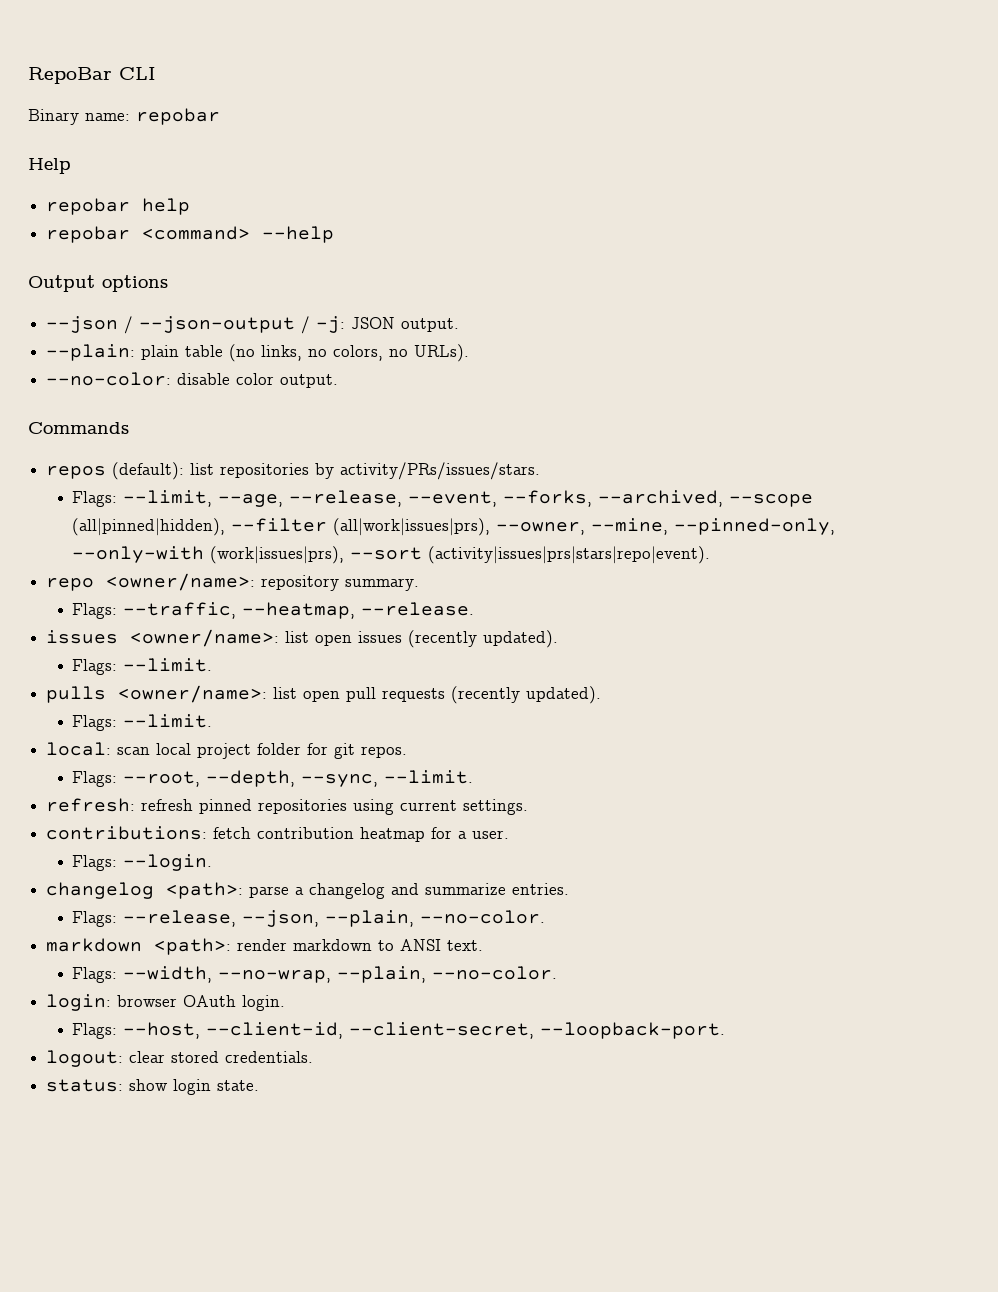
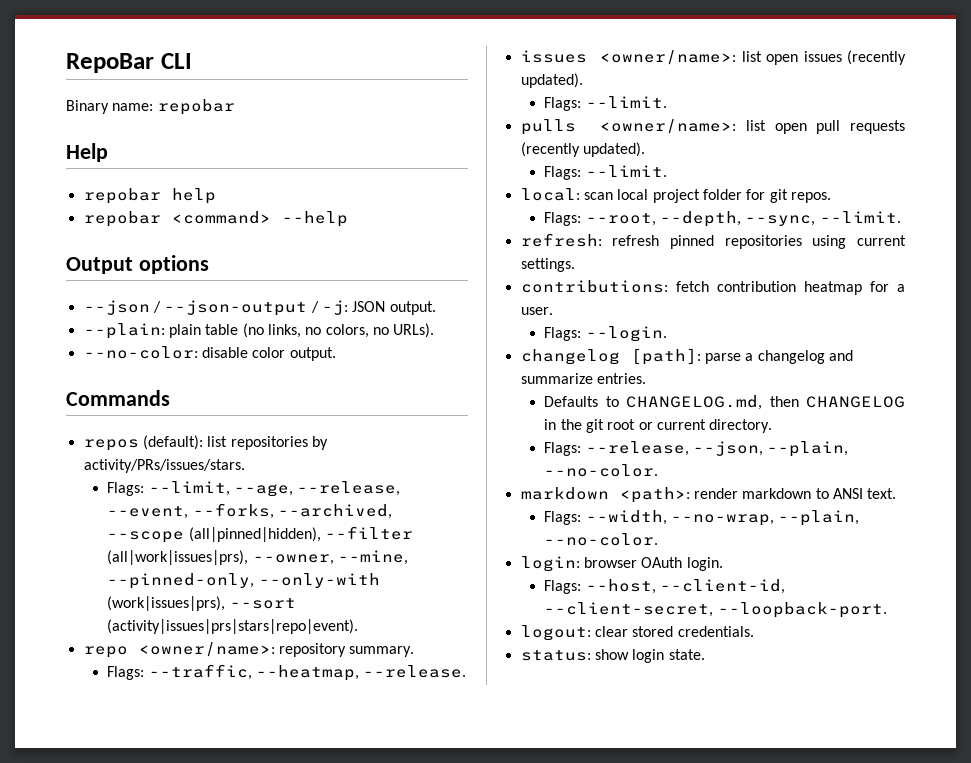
[166,882,244,899] <path>: -> [630,348,701,365] [path]:
(570, 889) none -> [544,395,905,410] [544,419,773,433] // Defaults to CHANGELOG.md, then CHANGELOG in the git root or current directory.

